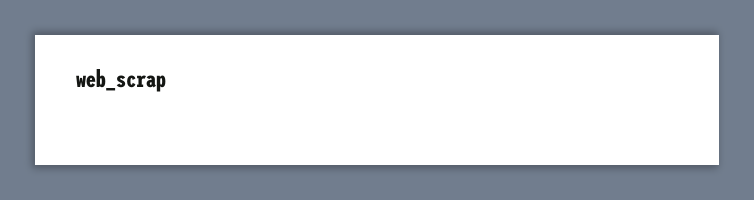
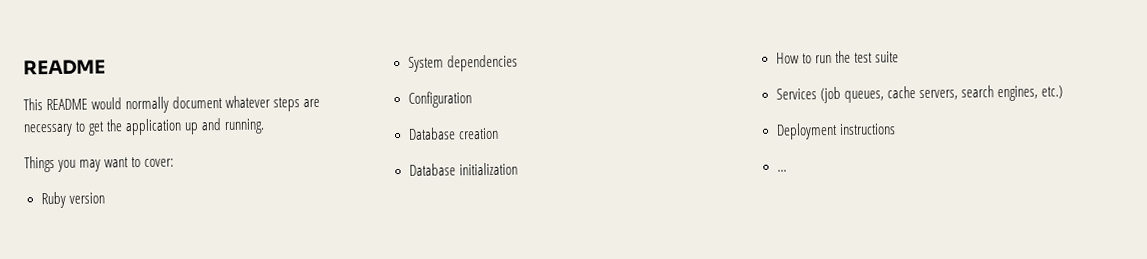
[76,69,166,92] web_scrap -> [23,59,106,76] [23,95,321,114] [23,118,266,137] [24,155,175,173] [40,191,105,209] [407,54,518,72] [407,91,472,108] [407,127,499,140] [408,162,518,176] [775,50,899,64] [775,85,1063,104] [775,122,896,140] [776,169,787,172] README // This README would normally document whatever steps are necessary to get the application up and running. // Things you may want to cover: // Ruby version // System dependencies // Configuration // Database creation // Database initialization // How to run the test suite // Services (job queues, cache servers, search engines, etc.) // Deployment instructions // ...

